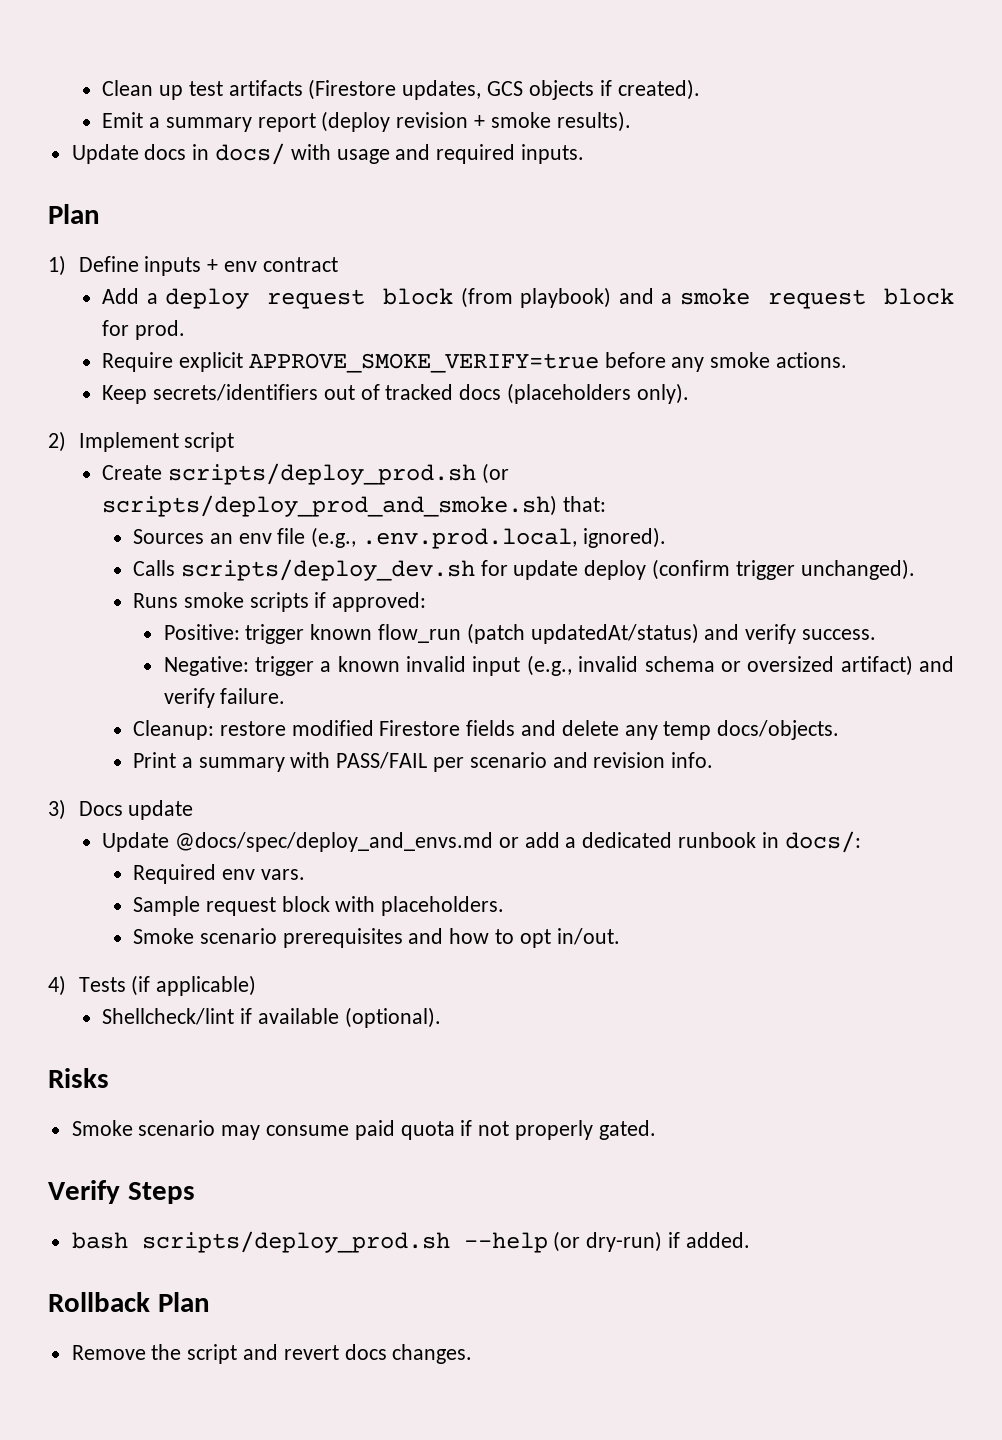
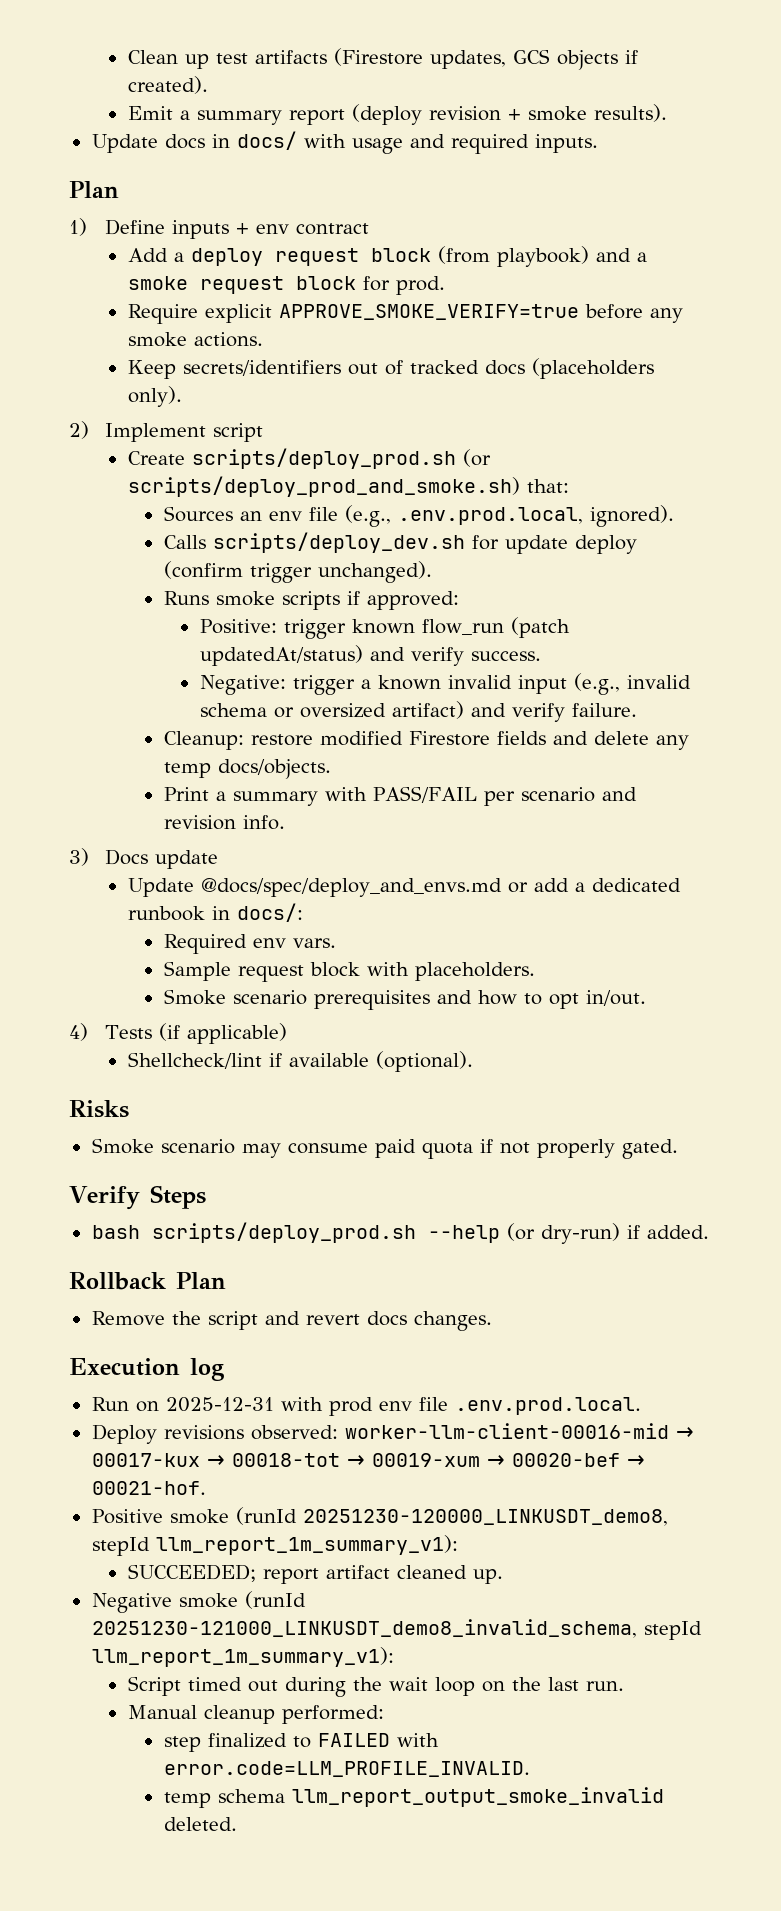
(473, 1354) none -> [69,1358,224,1381] [91,1397,641,1416] [91,1423,694,1444] [91,1453,645,1467] [91,1481,206,1495] [91,1507,668,1526] [91,1535,458,1556] [127,1564,503,1584] [91,1591,306,1613] [91,1619,702,1640] [91,1647,394,1667] [127,1676,624,1697] [127,1705,384,1724] [163,1733,439,1752] [163,1761,530,1777] [163,1787,664,1808] [163,1817,237,1831] // Execution log // Run on 2025-12-31 with prod env file .env.prod.local. // Deploy revisions observed: worker-llm-client-00016-mid → 00017-kux → 00018-tot → 00019-xum → 00020-bef → 00021-hof. // Positive smoke (runId 20251230-120000_LINKUSDT_demo8, stepId llm_report_1m_summary_v1): // SUCCEEDED; report artifact cleaned up. // Negative smoke (runId 20251230-121000_LINKUSDT_demo8_invalid_schema, stepId llm_report_1m_summary_v1): // Script timed out during the wait loop on the last run. // Manual cleanup performed: // step finalized to FAILED with error.code=LLM_PROFILE_INVALID. // temp schema llm_report_output_smoke_invalid deleted.

